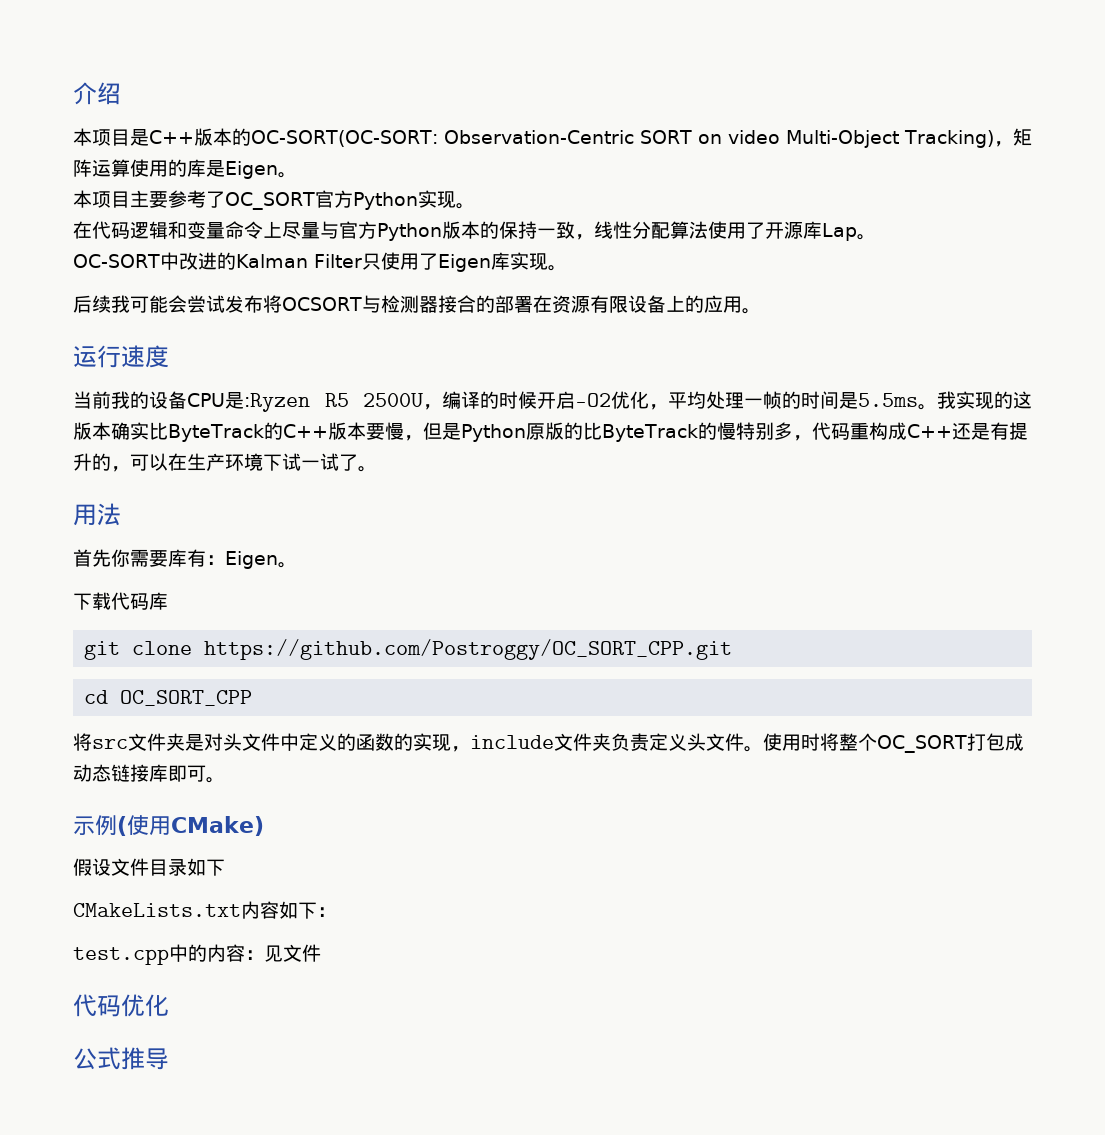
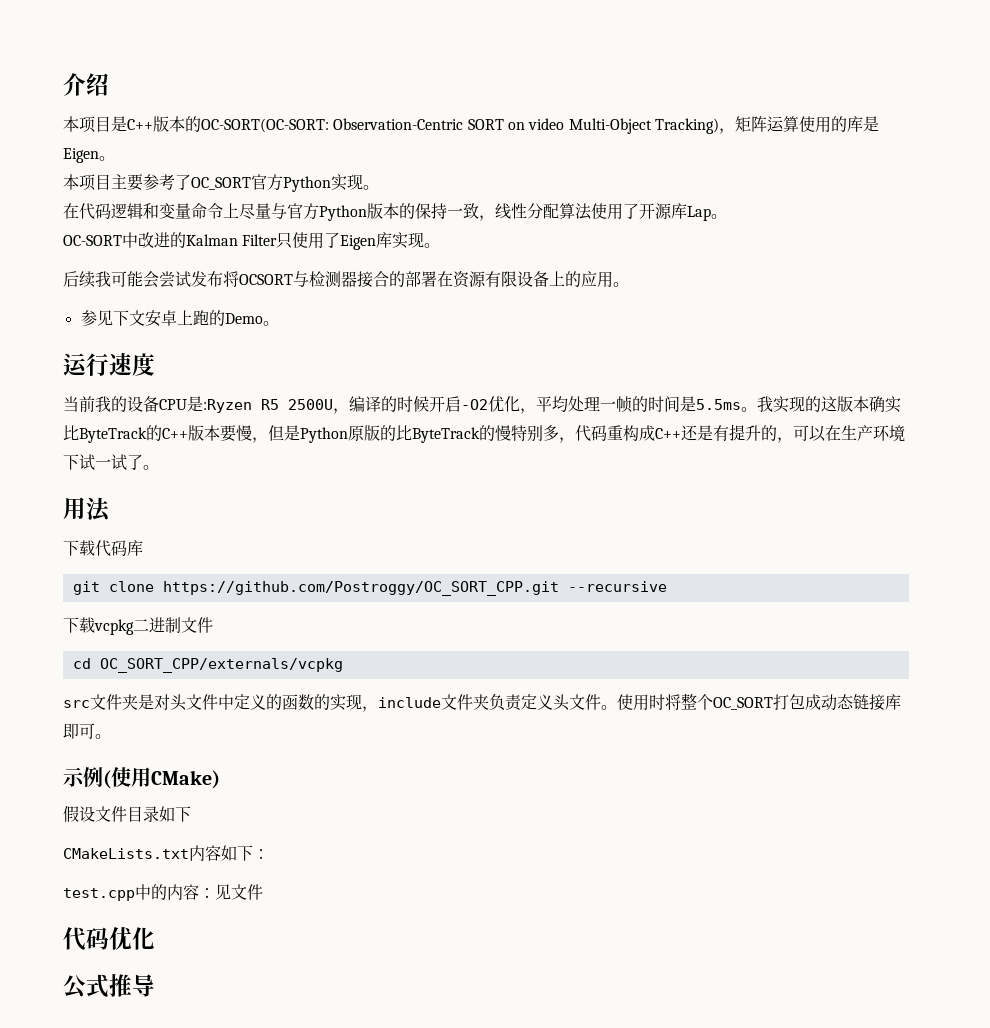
(761, 311) none -> [80,310,279,327] // 参见下文安卓上跑的Demo。
[73,549,297,569] // 首先你需要库有：Eigen。 -> (111, 509) none
(733, 649) none -> [567,581,667,592] [63,617,213,635] --recursive // 下载vcpkg二进制文件
[120,690,253,706] [73,733,92,751] OC_SORT_CPP // 将 -> [99,658,343,673] OC_SORT_CPP/externals/vcpkg //

